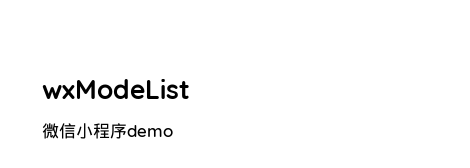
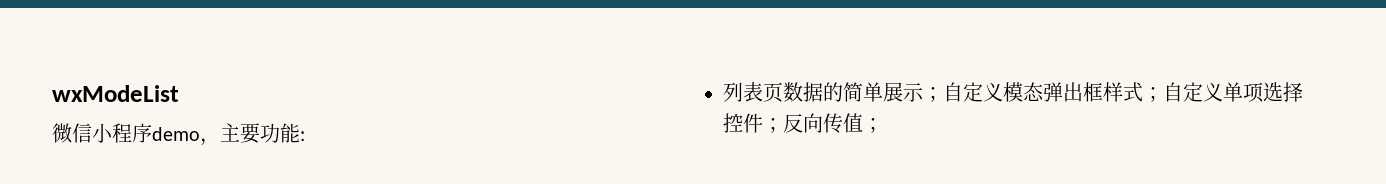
(173, 131) none -> [200,123,305,146] [723,82,1303,103] [723,113,883,133] ，主要功能: // 列表页数据的简单展示；自定义模态弹出框样式；自定义单项选择控件；反向传值；

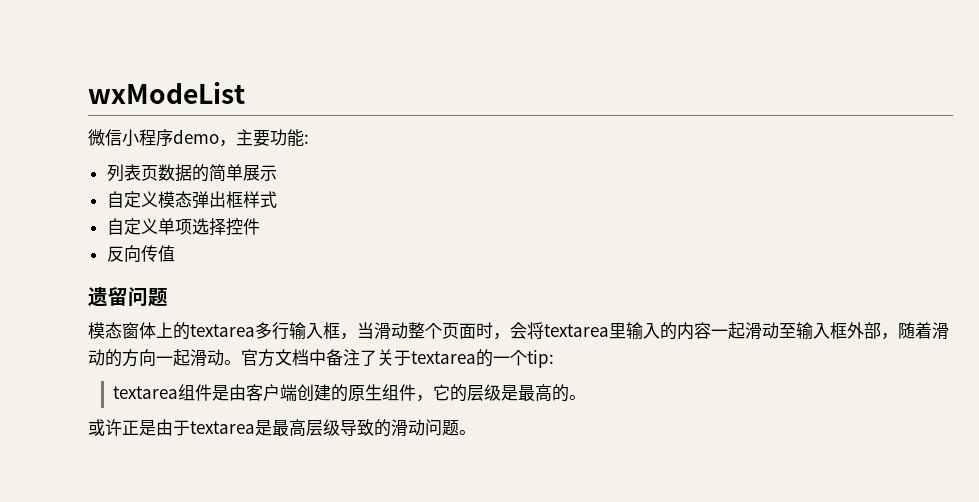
[923,87,943,102] ； -> (277, 173) //
[1143,87,1163,102] ； -> (277, 199) //
[763,118,783,133] ； -> (260, 226) //
[863,118,883,133] ； -> [88,287,168,307] [88,322,949,340] [88,349,554,368] [112,384,586,402] [88,419,476,437] // 遗留问题 // 模态窗体上的textarea多行输入框，当滑动整个页面时，会将textarea里输入的内容一起滑动至输入框外部，随着滑动的方向一起滑动。官方文档中备注了关于textarea的一个tip: // textarea组件是由客户端创建的原生组件，它的层级是最高的。 // 或许正是由于textarea是最高层级导致的滑动问题。

